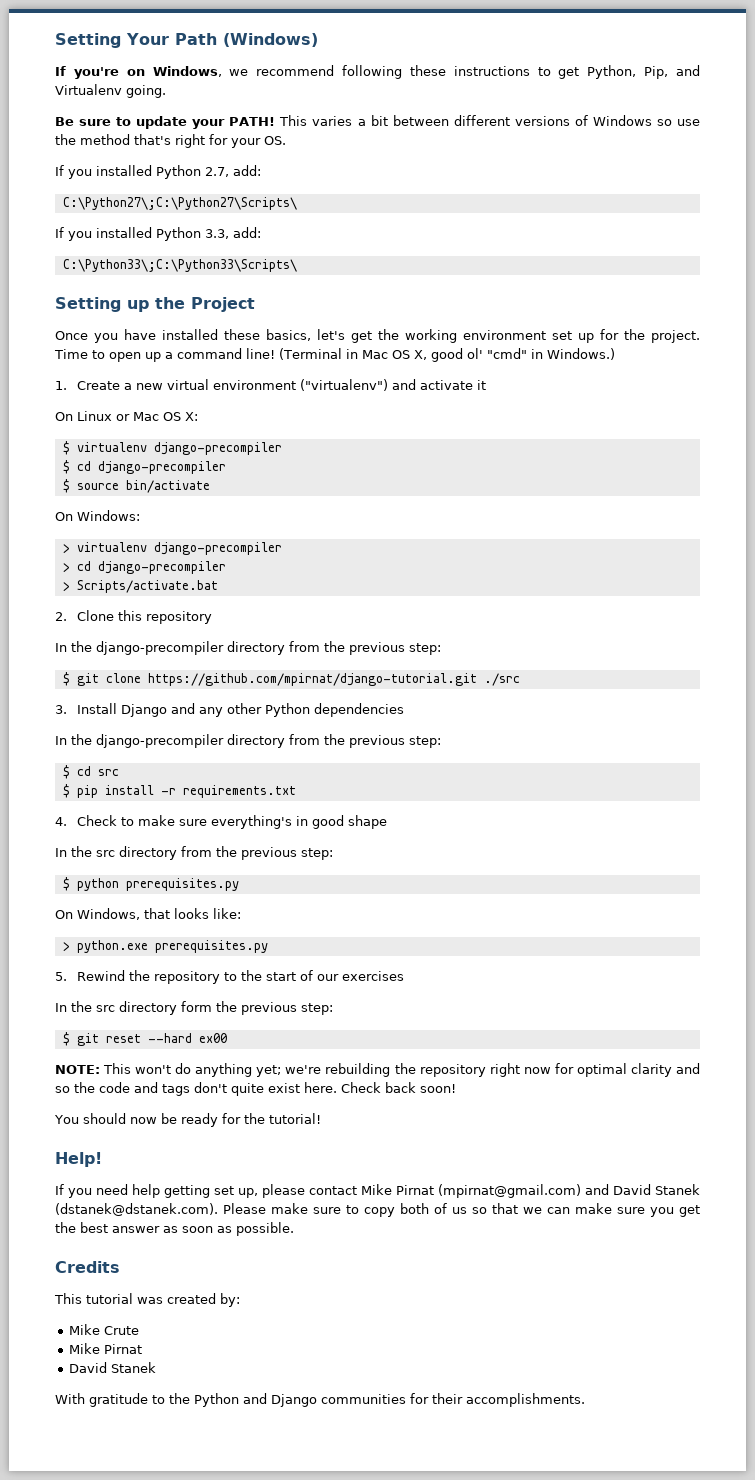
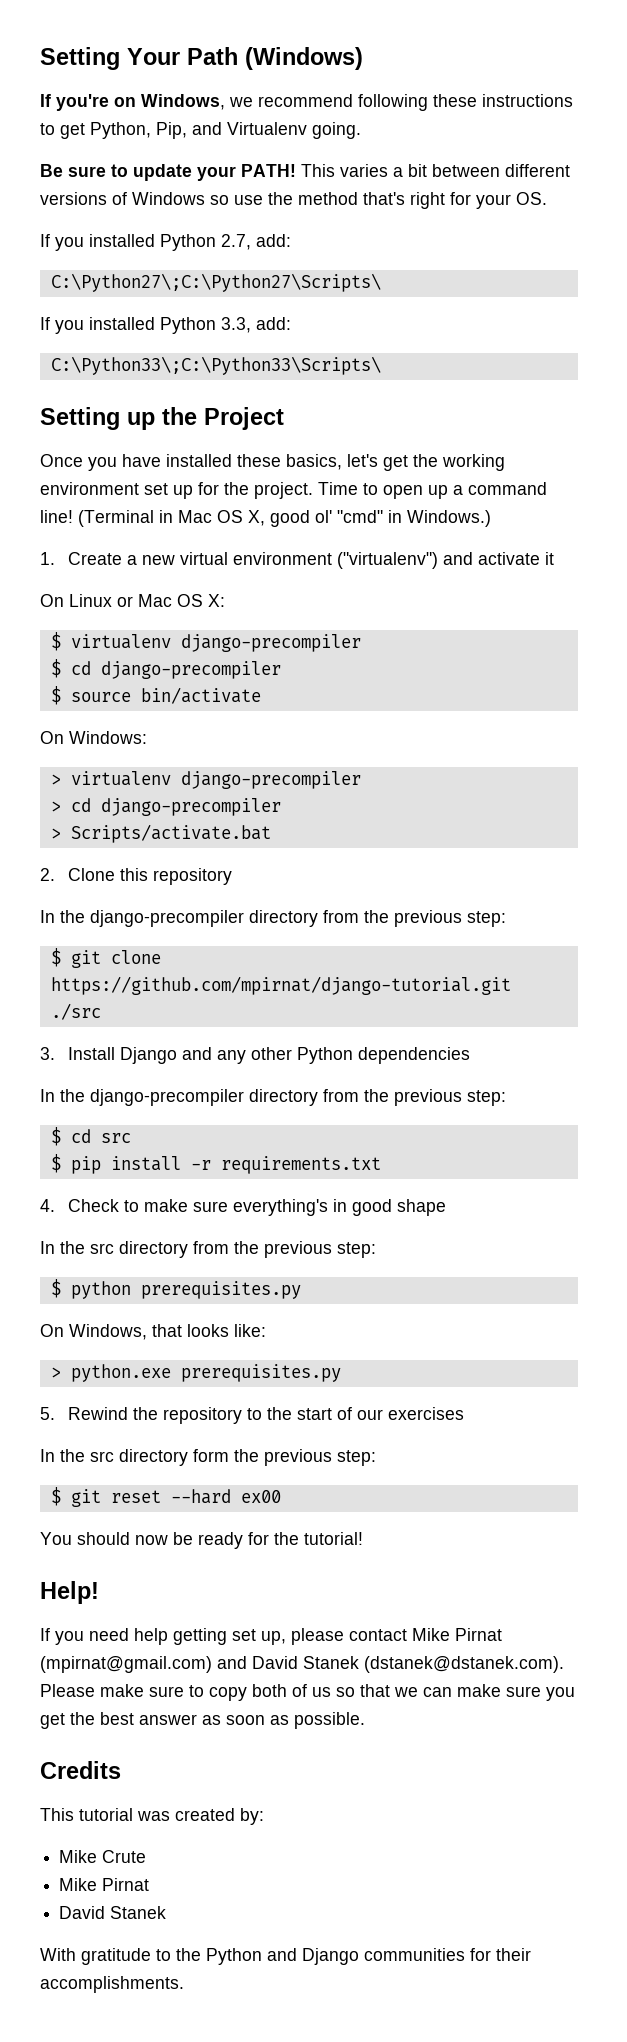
[55,1063,701,1077] [55,1082,456,1096] // NOTE: This won't do anything yet; we're rebuilding the repository right now for optimal clarity and so the code and tags don't quite exist here. Check back soon! -> (281, 1496) none

